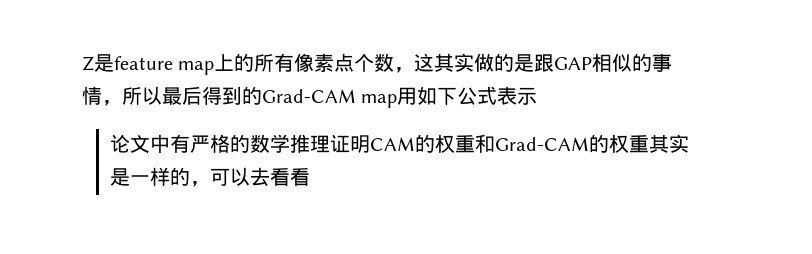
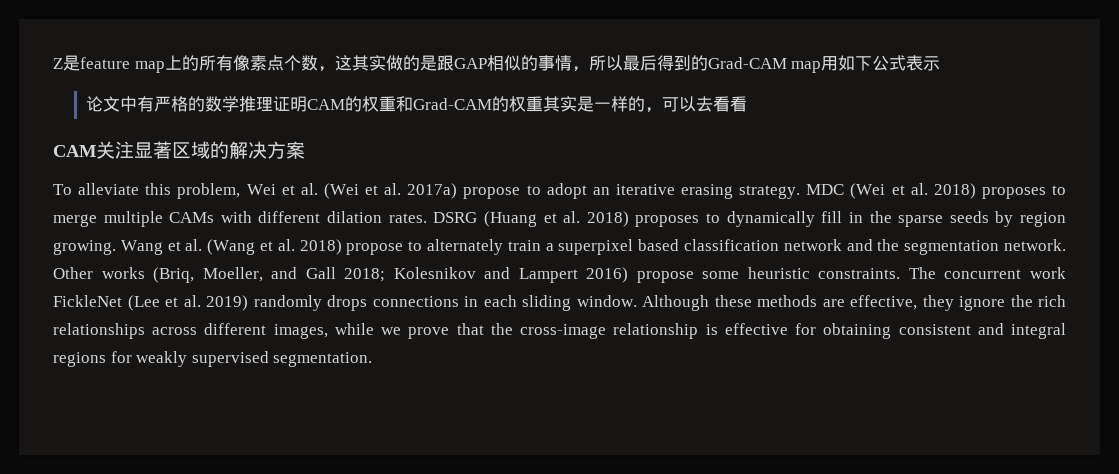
(310, 177) none -> [53,141,305,159] [53,183,1066,199] [53,211,1066,227] [53,239,1066,255] [53,267,1066,283] [53,295,1066,311] [53,323,1067,339] [53,351,373,367] // CAM关注显著区域的解决方案 // To alleviate this problem, Wei et al. (Wei et al. 2017a) propose to adopt an iterative erasing strategy. MDC (Wei et al. 2018) proposes to merge multiple CAMs with different dilation rates. DSRG (Huang et al. 2018) proposes to dynamically fill in the sparse seeds by region growing. Wang et al. (Wang et al. 2018) propose to alternately train a superpixel based classification network and the segmentation network. Other works (Briq, Moeller, and Gall 2018; Kolesnikov and Lampert 2016) propose some heuristic constraints. The concurrent work FickleNet (Lee et al. 2019) randomly drops connections in each sliding window. Although these methods are effective, they ignore the rich relationships across different images, while we prove that the cross-image relationship is effective for obtaining consistent and integral regions for weakly supervised segmentation.

